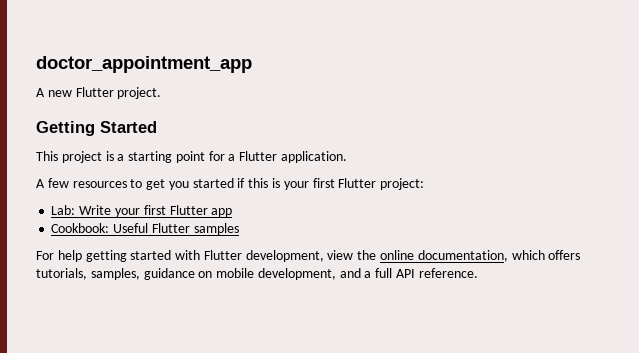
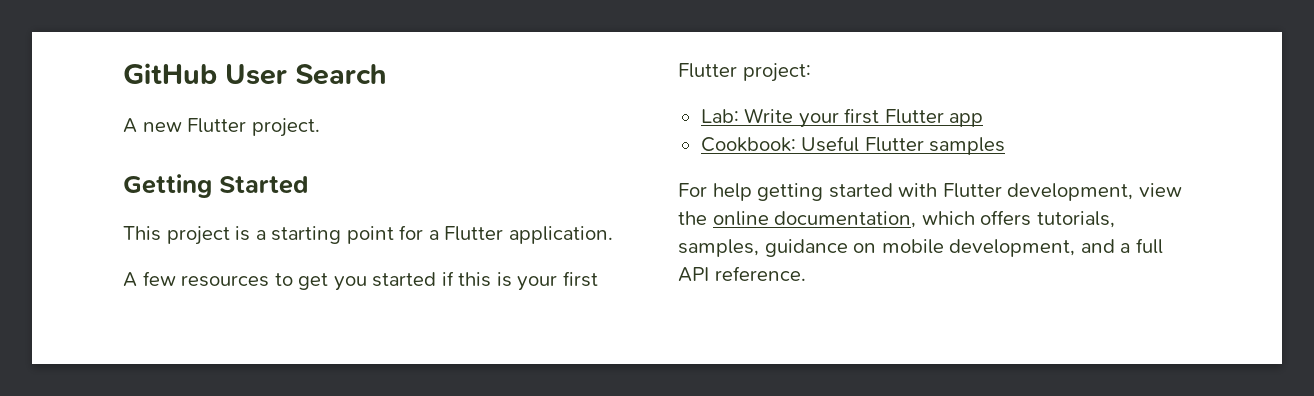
[36,56,252,73] doctor_appointment_app -> [123,63,386,85] GitHub User Search

